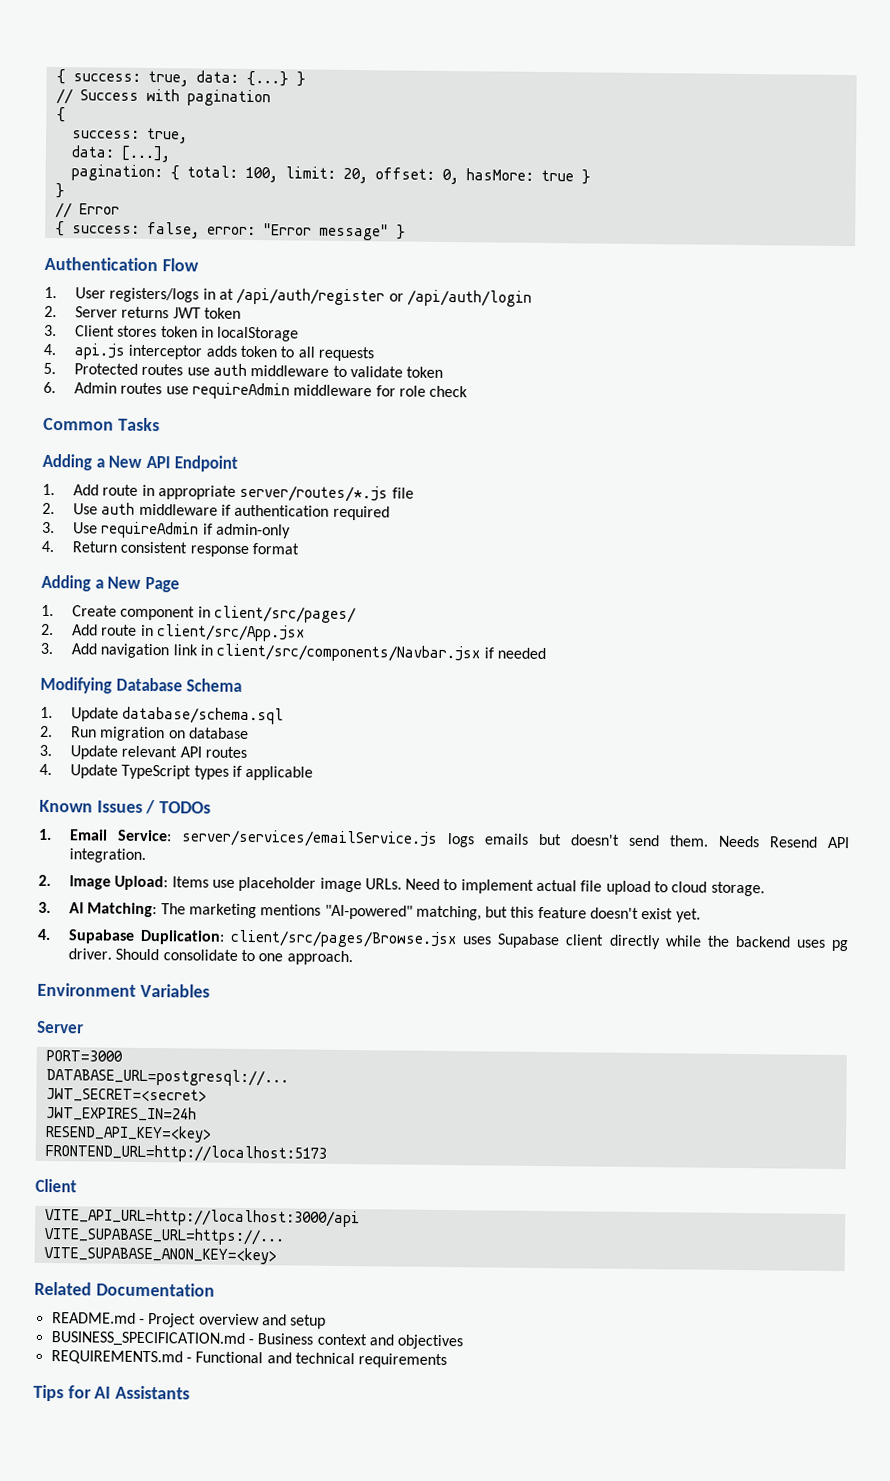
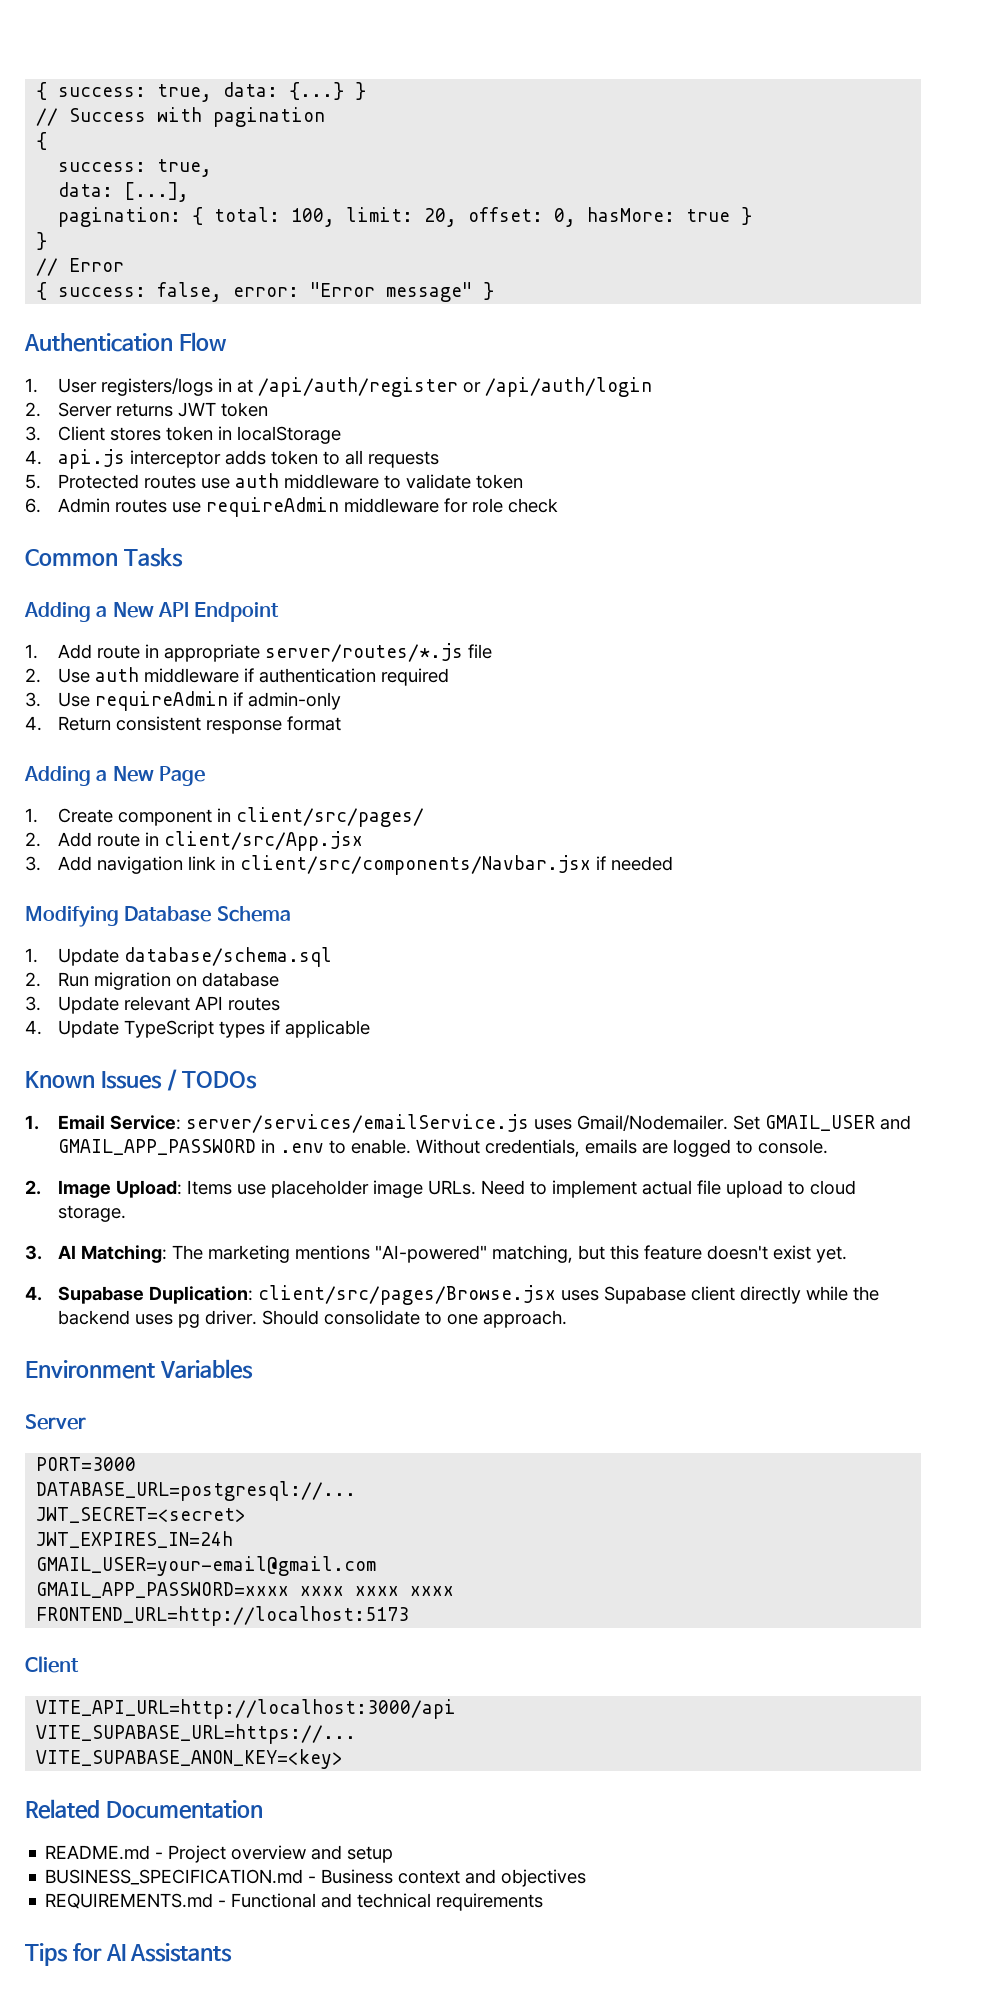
[446,833,850,849] [68,848,146,863] logs emails but doesn't send them. Needs Resend API integration. -> [533,1115,911,1131] [57,1139,828,1157] uses Gmail/Nodemailer. Set GMAIL_USER and GMAIL_APP_PASSWORD in .env to enable. Without credentials, emails are logged to console.
[44,1124,212,1143] RESEND_API_KEY=<key> -> [36,1556,377,1576] [36,1582,455,1598] GMAIL_USER=your-email@gmail.com // GMAIL_APP_PASSWORD=xxxx xxxx xxxx xxxx

